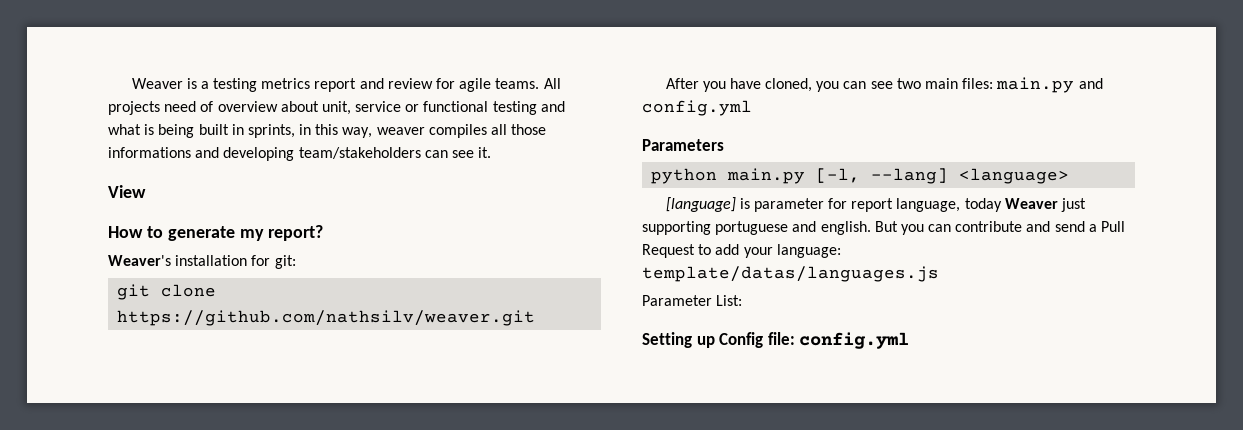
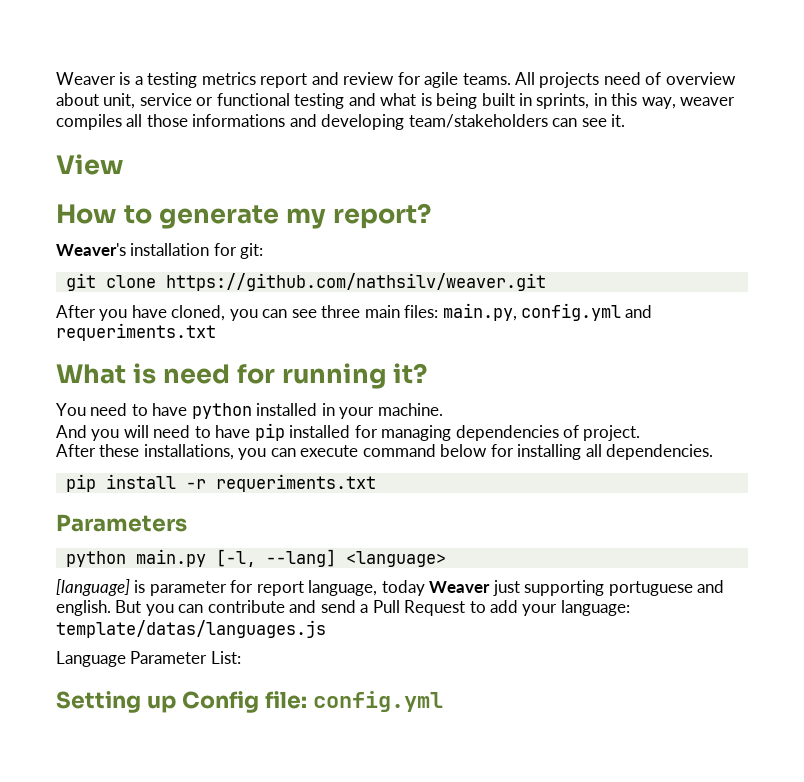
[896,78,921,89] two -> [321,305,361,318] three
[996,77,1103,93] [642,100,752,116] main.py and config.yml -> [442,303,653,321] [56,323,216,341] [56,363,428,389] [56,403,443,419] [56,423,641,441] [56,444,714,460] [65,474,376,492] main.py, config.yml and requeriments.txt // What is need for running it? // You need to have python installed in your machine. // And you will need to have pip installed for managing dependencies of project. // After these installations, you can execute command below for installing all dependencies. // pip install -r requeriments.txt
(939, 274) none -> [56,651,126,667] Language

